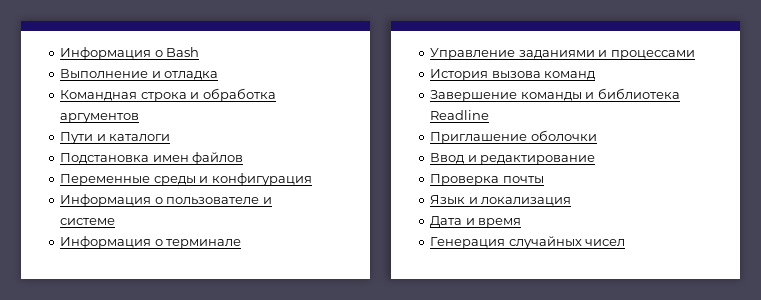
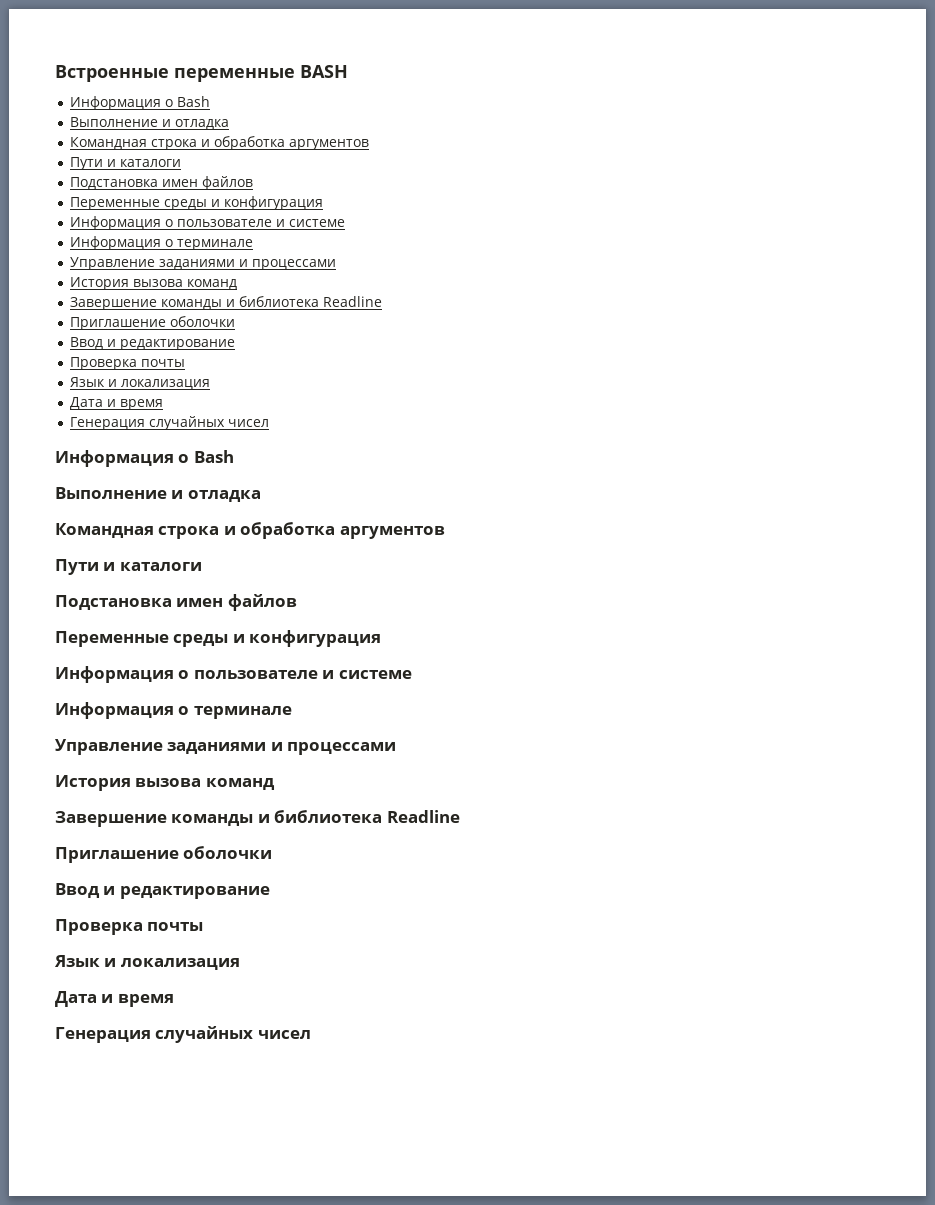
(60, 53) none -> [55,65,348,82] Встроенные переменные BASH //
(626, 242) none -> [55,450,234,467] [55,487,261,502] [55,522,445,539] [55,559,202,575] [55,594,297,611] [55,630,382,647] [55,666,412,683] [55,702,292,719] [55,739,397,755] [55,775,275,791] [55,810,460,827] [55,846,273,863] [55,883,270,899] [55,919,204,935] [54,955,240,970] [55,991,174,1007] [55,1026,311,1043] // Информация о Bash // Выполнение и отладка // Командная строка и обработка аргументов // Пути и каталоги // Подстановка имен файлов // Переменные среды и конфигурация // Информация о пользователе и системе // Информация о терминале // Управление заданиями и процессами // История вызова команд // Завершение команды и библиотека Readline // Приглашение оболочки // Ввод и редактирование // Проверка почты // Язык и локализация // Дата и время // Генерация случайных чисел

